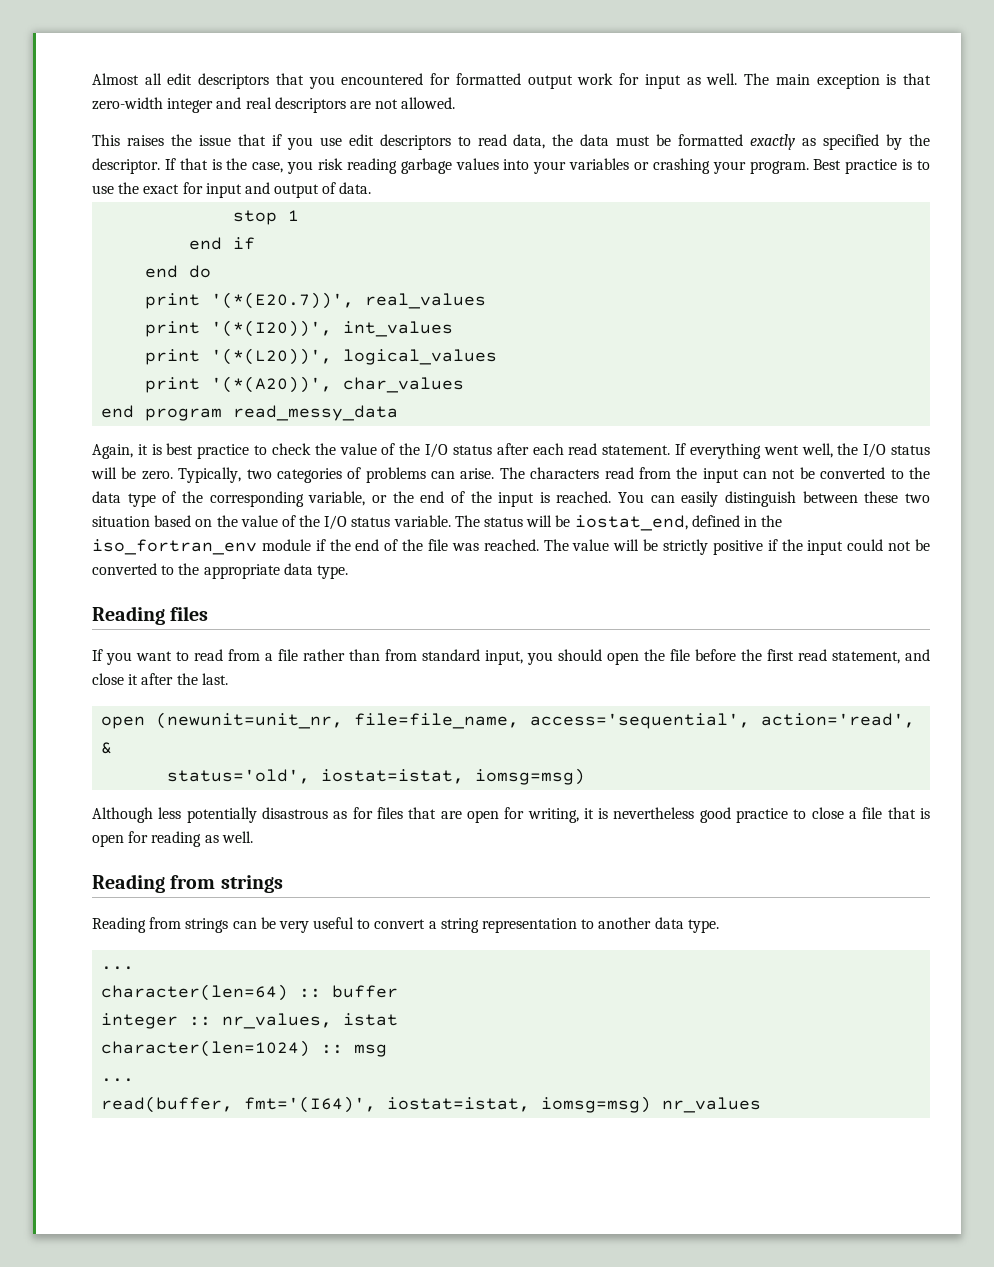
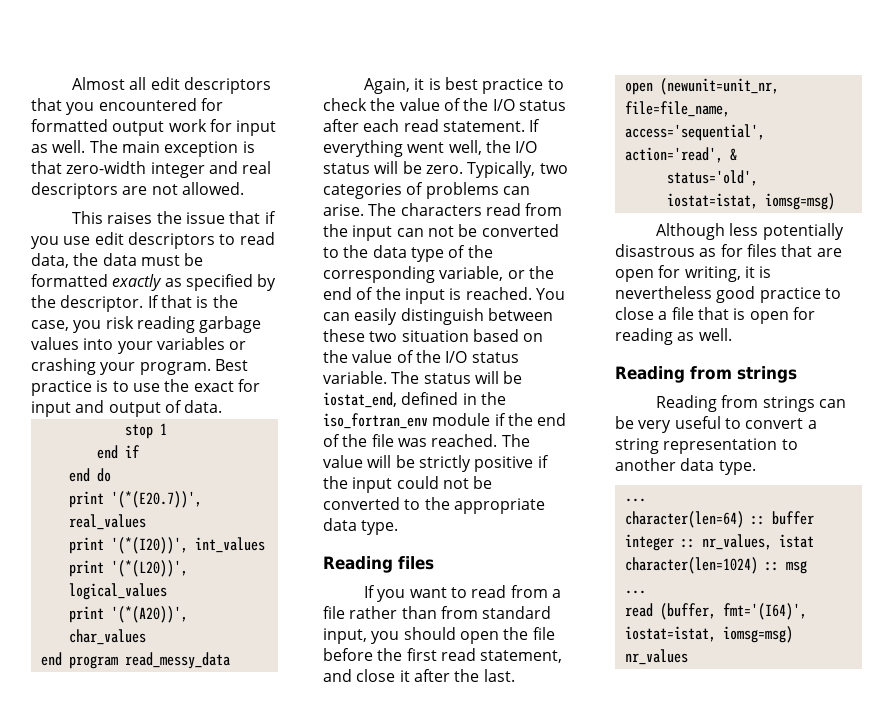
[101,1096,234,1113] read(buffer, -> [624,603,716,620] read (buffer,

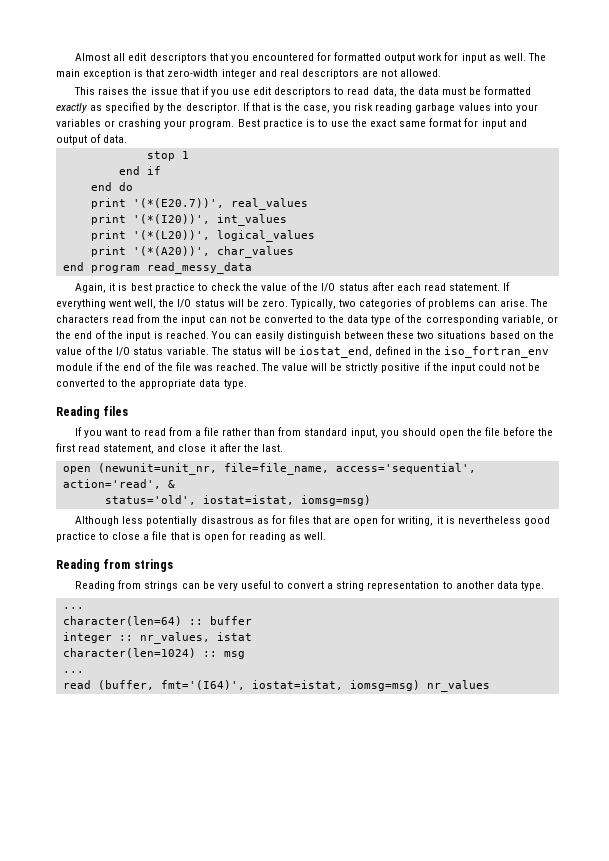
(234, 386) none -> [399,118,462,127] same format
[401,330,469,342] situation -> [437,331,487,339] situations

